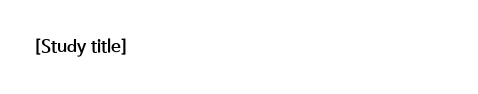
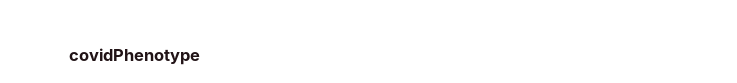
[33,38,129,57] [Study title] -> [69,48,200,65] covidPhenotype

